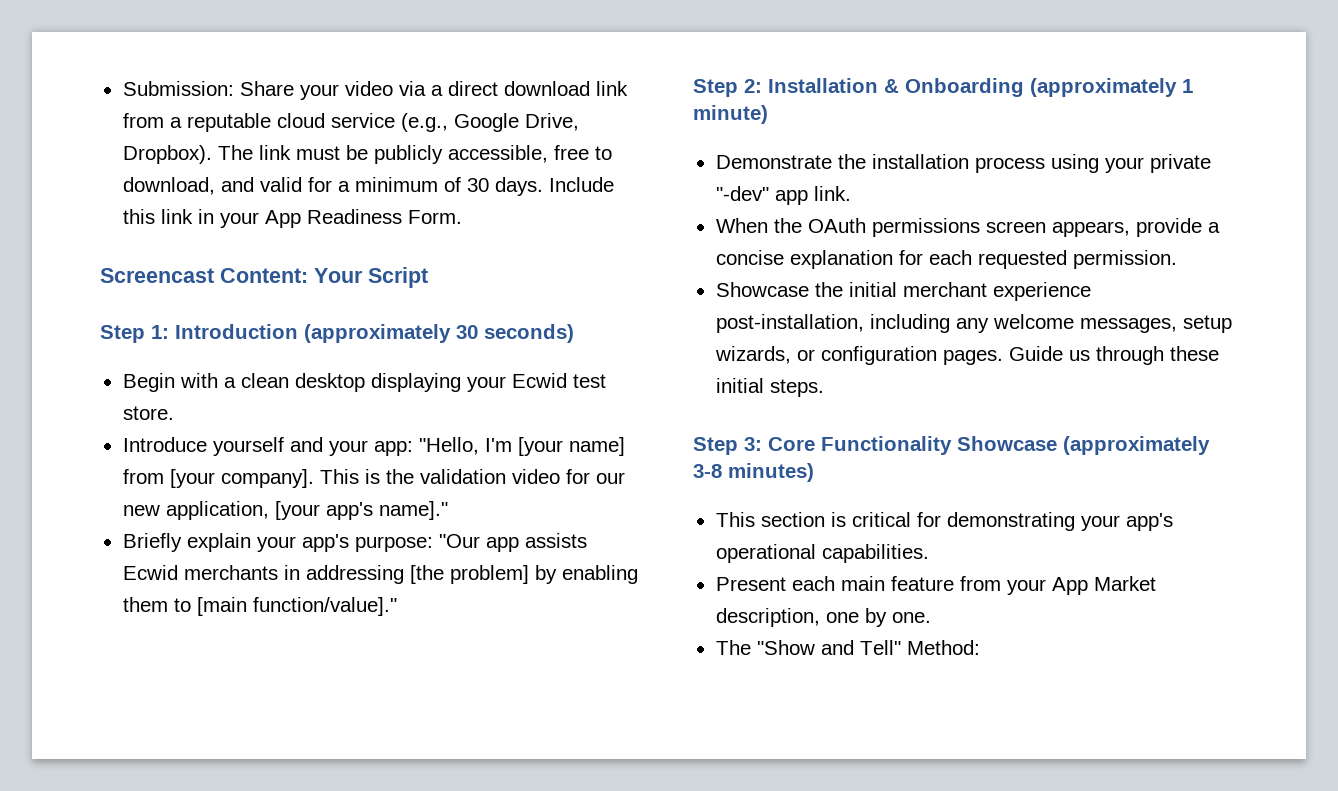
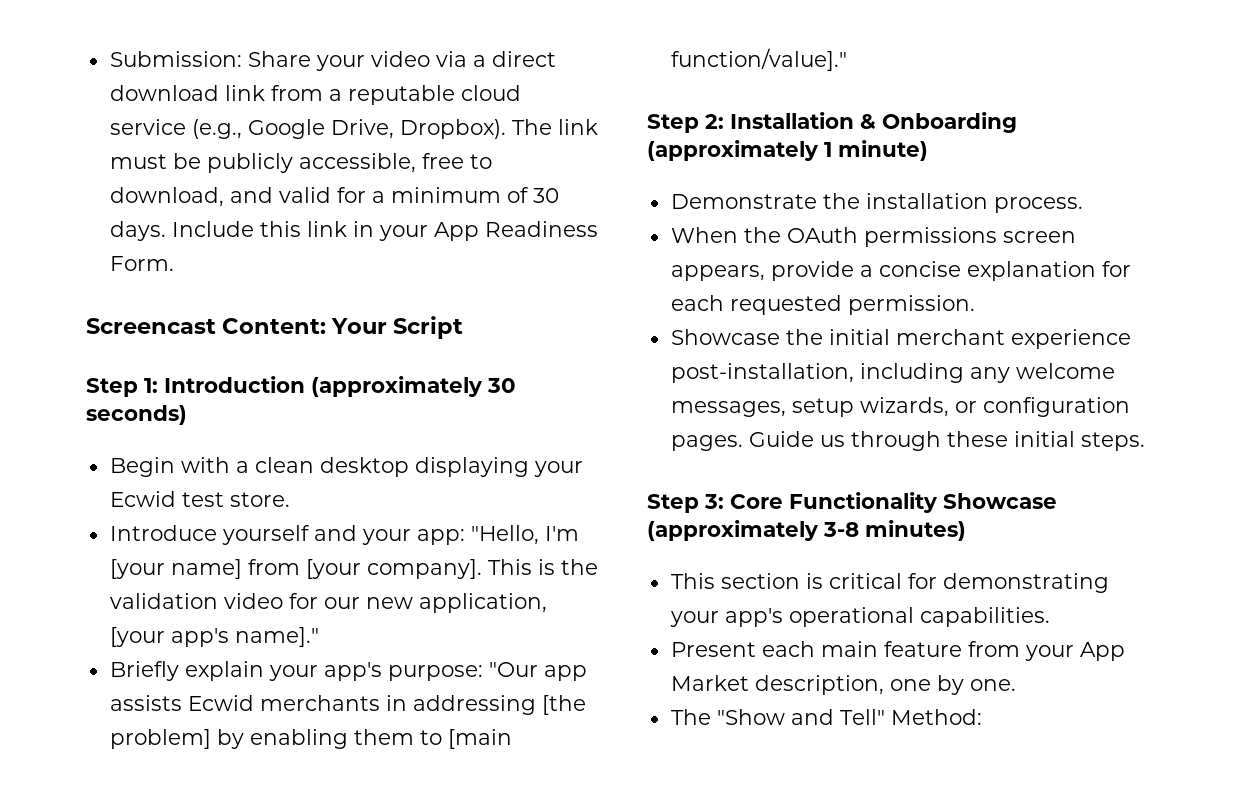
[974,154,1211,173] [715,186,851,205] process using your private "-dev" app link. -> [993,197,1083,213] process.

